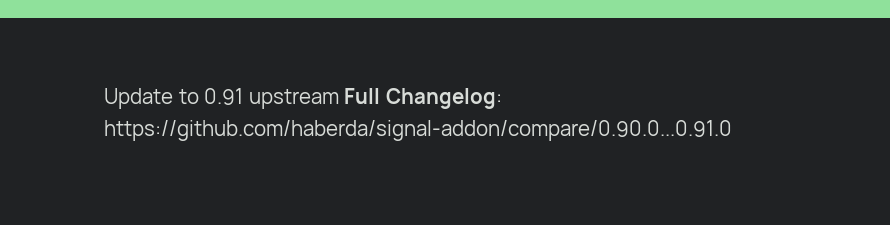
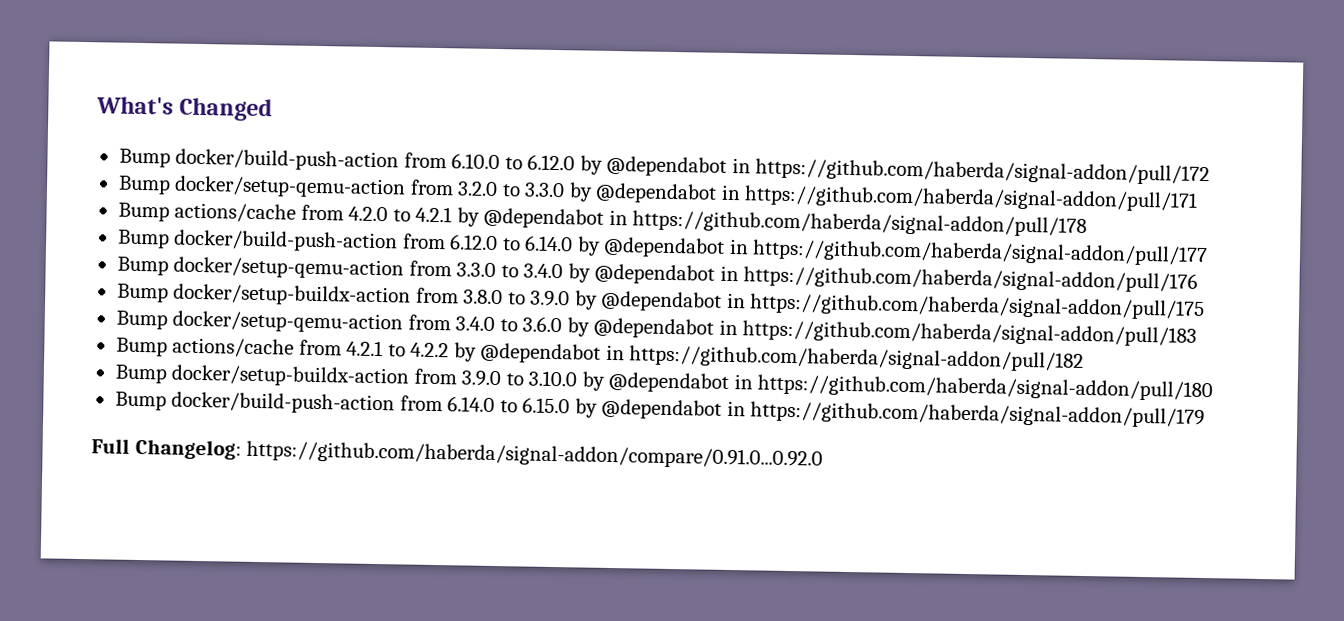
[104,88,339,109] Update to 0.91 upstream -> [96,96,274,122] [118,148,1211,186] [117,175,1199,212] [117,202,1088,238] [116,229,1209,267] [116,256,1199,293] [116,283,1206,321] [115,310,1198,347] [115,337,1085,372] [114,364,1214,402] [114,391,1206,429] What's Changed // Bump docker/build-push-action from 6.10.0 to 6.12.0 by @dependabot in https://github.com/haberda/signal-addon/pull/172 // Bump docker/setup-qemu-action from 3.2.0 to 3.3.0 by @dependabot in https://github.com/haberda/signal-addon/pull/171 // Bump actions/cache from 4.2.0 to 4.2.1 by @dependabot in https://github.com/haberda/signal-addon/pull/178 // Bump docker/build-push-action from 6.12.0 to 6.14.0 by @dependabot in https://github.com/haberda/signal-addon/pull/177 // Bump docker/setup-qemu-action from 3.3.0 to 3.4.0 by @dependabot in https://github.com/haberda/signal-addon/pull/176 // Bump docker/setup-buildx-action from 3.8.0 to 3.9.0 by @dependabot in https://github.com/haberda/signal-addon/pull/175 // Bump docker/setup-qemu-action from 3.4.0 to 3.6.0 by @dependabot in https://github.com/haberda/signal-addon/pull/183 // Bump actions/cache from 4.2.1 to 4.2.2 by @dependabot in https://github.com/haberda/signal-addon/pull/182 // Bump docker/setup-buildx-action from 3.9.0 to 3.10.0 by @dependabot in https://github.com/haberda/signal-addon/pull/180 // Bump docker/build-push-action from 6.14.0 to 6.15.0 by @dependabot in https://github.com/haberda/signal-addon/pull/179 //
[104,120,732,141] https://github.com/haberda/signal-addon/compare/0.90.0...0.91.0 -> [246,440,824,470] https://github.com/haberda/signal-addon/compare/0.91.0...0.92.0

